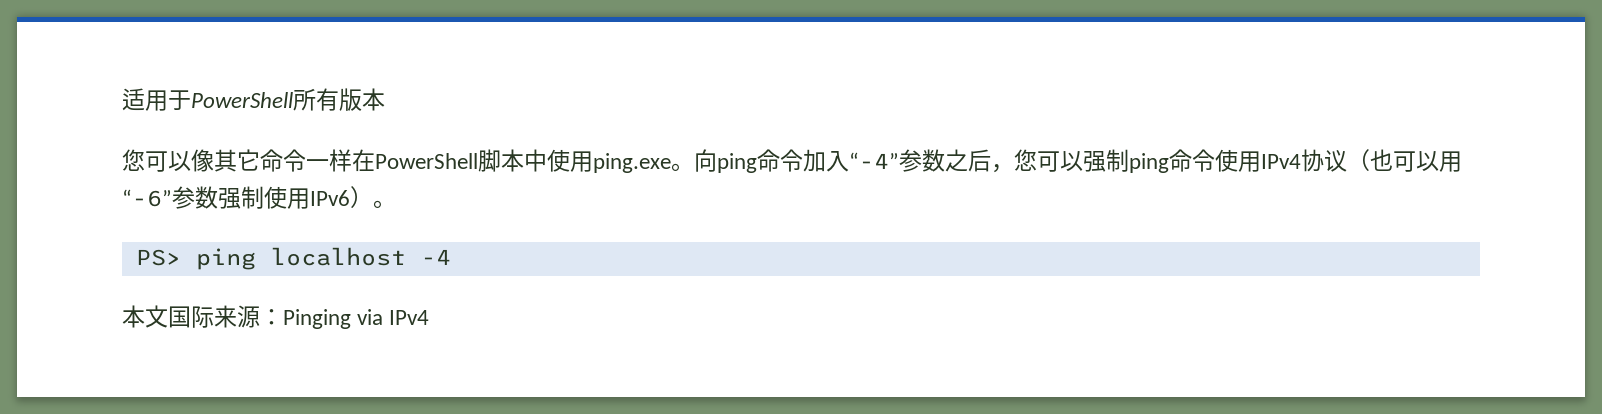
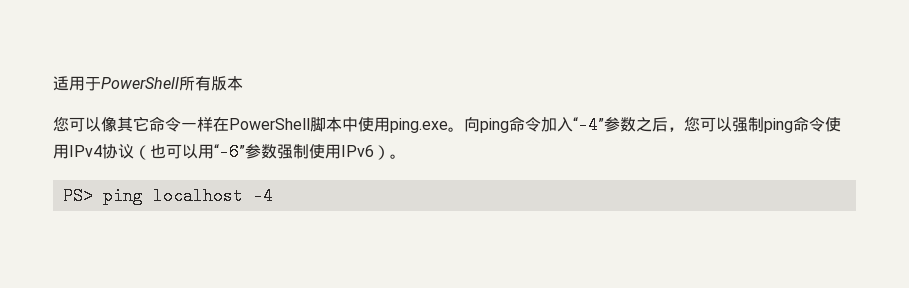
[122,305,430,329] // 本文国际来源：Pinging via IPv4 -> (273, 196) none

